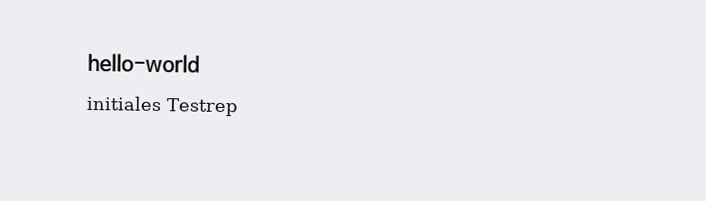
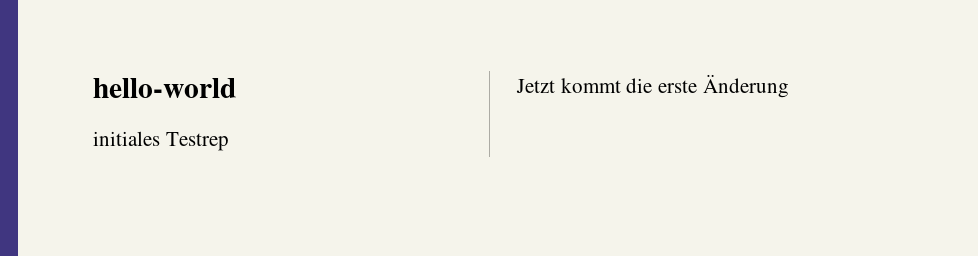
(239, 107) none -> [516,74,789,98] // Jetzt kommt die erste Änderung

